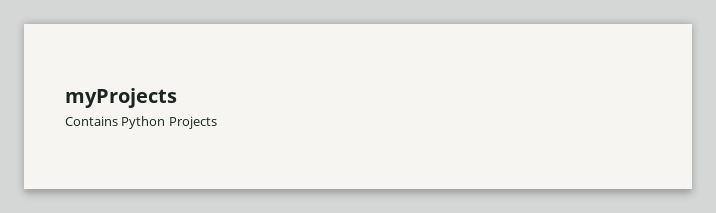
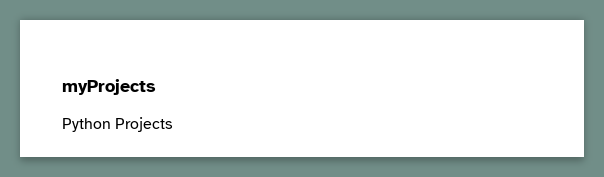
[65,116,118,126] Contains -> (156, 87) none

